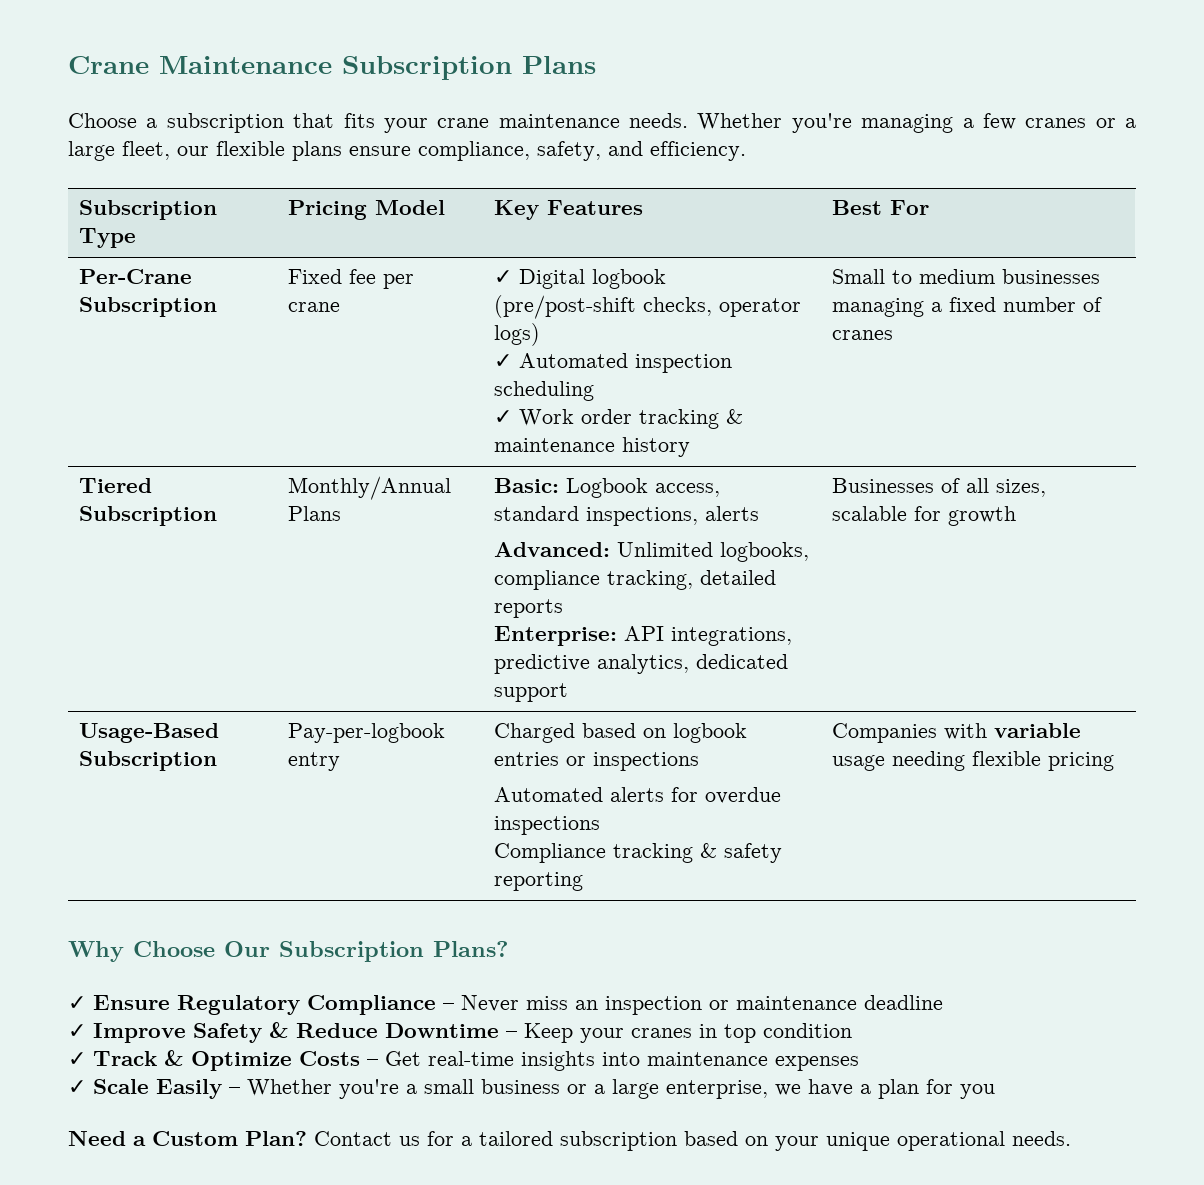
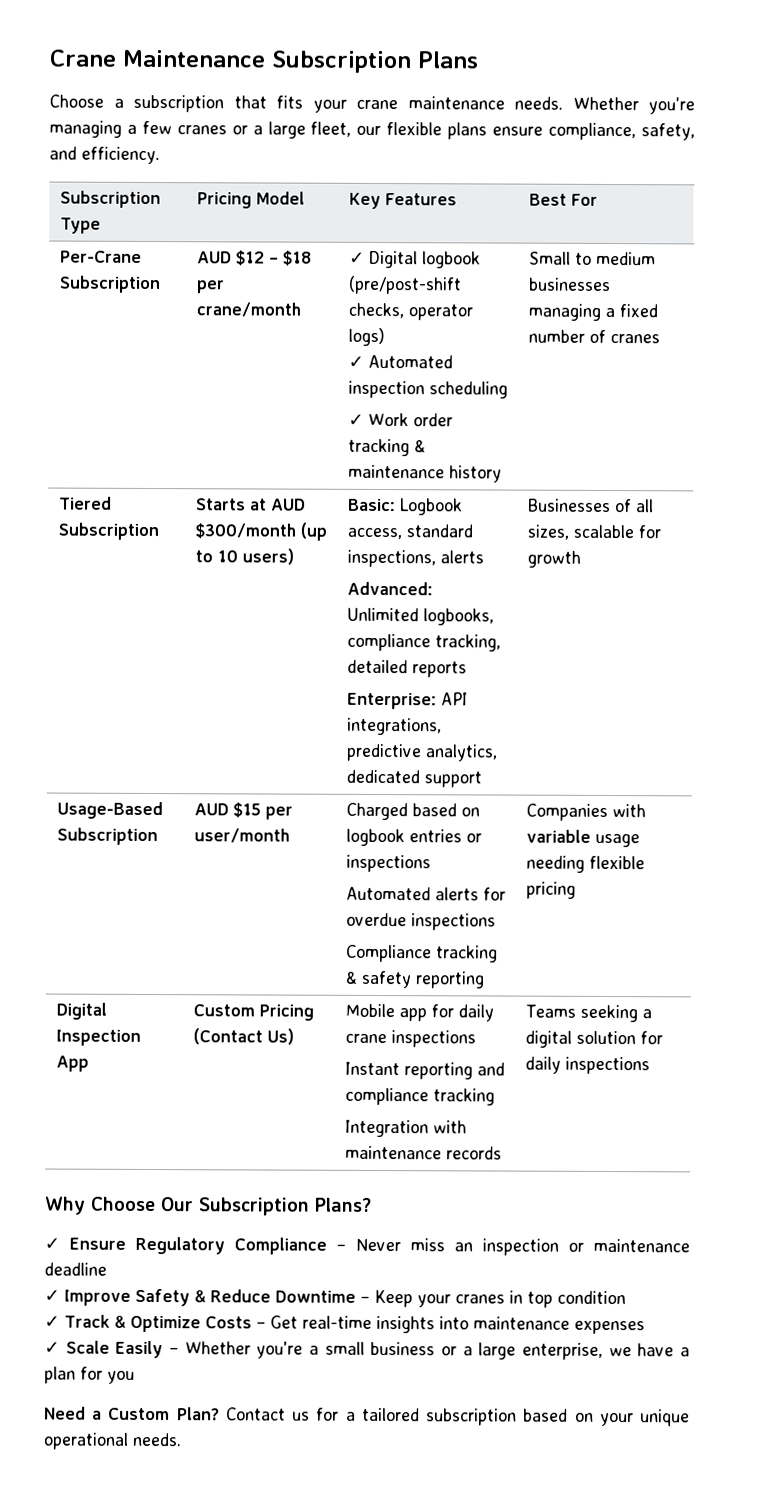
[288,269,415,289] [288,302,341,312] Fixed fee per crane -> [196,250,312,266] [195,280,225,294] [195,302,301,317] AUD $12 – $18 per crane/month
[288,476,452,500] [288,506,342,521] Monthly/Annual Plans -> [195,498,306,511] [194,522,327,541] [194,548,294,565] Starts at AUD $300/month (up to 10 users)
[288,723,446,743] [288,752,341,771] Pay-per-logbook entry -> [193,802,293,820] [193,828,290,843] AUD $15 per user/month
(1115, 761) none -> [55,1002,107,1020] [55,1029,141,1046] [55,1055,89,1072] [192,1004,314,1021] [192,1028,294,1045] [344,1003,494,1022] [344,1030,476,1048] [344,1061,505,1080] [344,1087,495,1106] [344,1119,467,1138] [344,1145,502,1160] [524,1004,653,1023] [524,1030,663,1048] [524,1056,650,1075] // Digital Inspection App | Custom Pricing (Contact Us) | Mobile app for daily crane inspections // Instant reporting and compliance tracking // Integration with maintenance records | Teams seeking a digital solution for daily inspections

